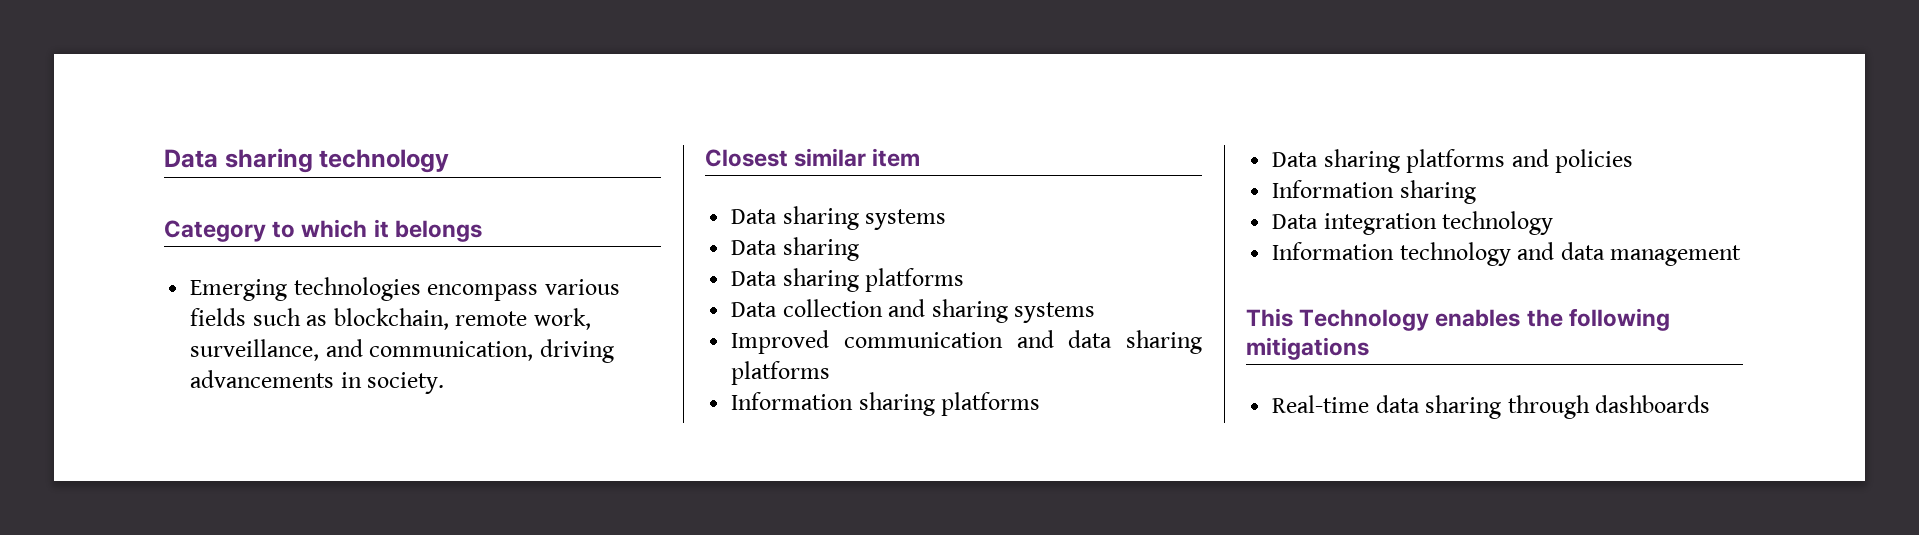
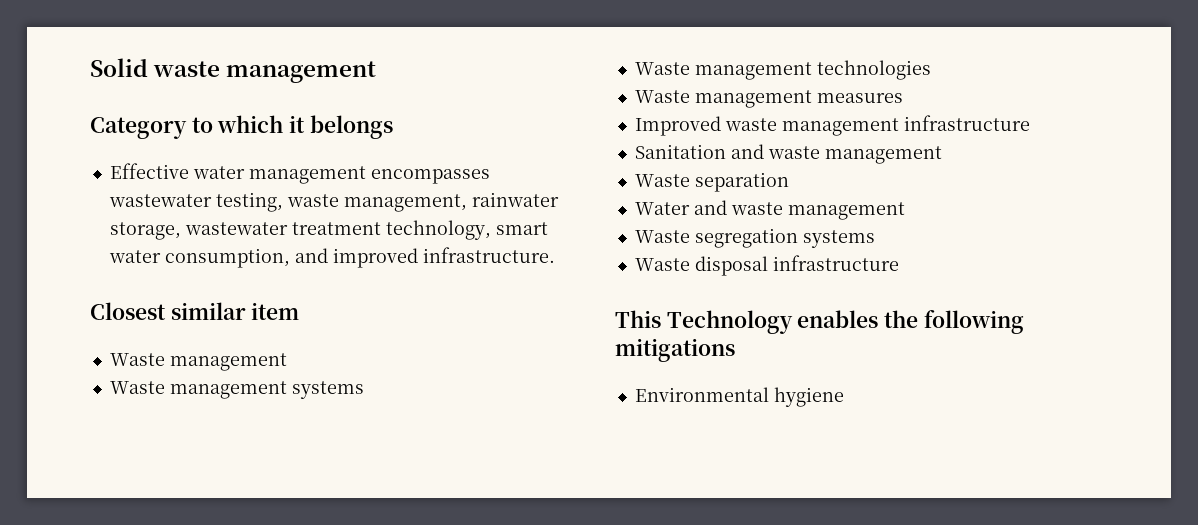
[164,148,450,173] Data sharing technology -> [90,58,377,83] Solid waste management
[190,277,620,301] [190,308,591,330] [190,339,614,363] [190,370,445,394] [705,148,921,167] [731,206,947,230] [731,237,859,261] [731,268,965,292] [731,299,1096,323] [731,330,1202,354] [731,361,831,385] [731,392,1041,416] [1272,149,1634,173] [1272,180,1476,204] [1272,211,1554,235] [1272,242,1742,266] Emerging technologies encompass various fields such as blockchain, remote work, surveillance, and communication, driving advancements in society. // Closest similar item // Data sharing systems // Data sharing // Data sharing platforms // Data collection and sharing systems // Improved communication and data sharing platforms // Information sharing platforms // Data sharing platforms and policies // Information sharing // Data integration technology // Information technology and data management -> [109,163,490,184] [108,192,559,212] [109,220,548,240] [108,247,555,268] [90,302,300,320] [109,353,287,371] [109,381,364,399] [634,60,931,80] [634,90,903,108] [634,115,1030,136] [634,144,942,164] [634,172,789,192] [634,200,905,220] [634,228,875,248] [634,255,899,276] Effective water management encompasses wastewater testing, waste management, rainwater storage, wastewater treatment technology, smart water consumption, and improved infrastructure. // Closest similar item // Waste management // Waste management systems // Waste management technologies // Waste management measures // Improved waste management infrastructure // Sanitation and waste management // Waste separation // Water and waste management // Waste segregation systems // Waste disposal infrastructure
[1272,395,1711,419] Real-time data sharing through dashboards -> [634,387,844,407] Environmental hygiene

